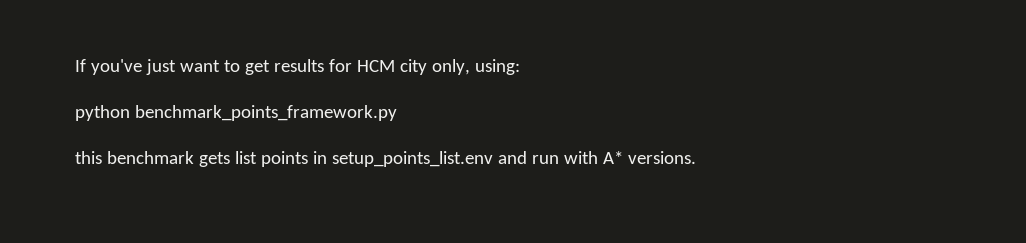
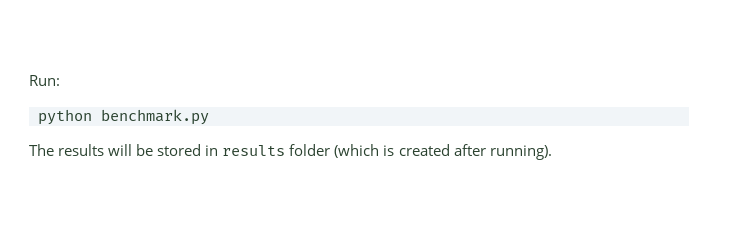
[75,59,520,75] [75,105,397,121] [75,151,696,167] If you've just want to get results for HCM city only, using: // python benchmark_points_framework.py // this benchmark gets list points in setup_points_list.env and run with A* versions. -> [29,75,60,86] [38,109,209,125] [29,144,552,160] Run: // python benchmark.py // The results will be stored in results folder (which is created after running).

